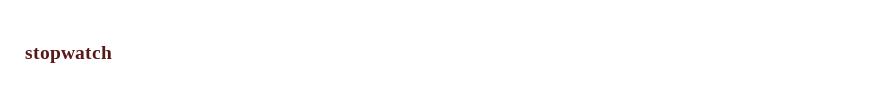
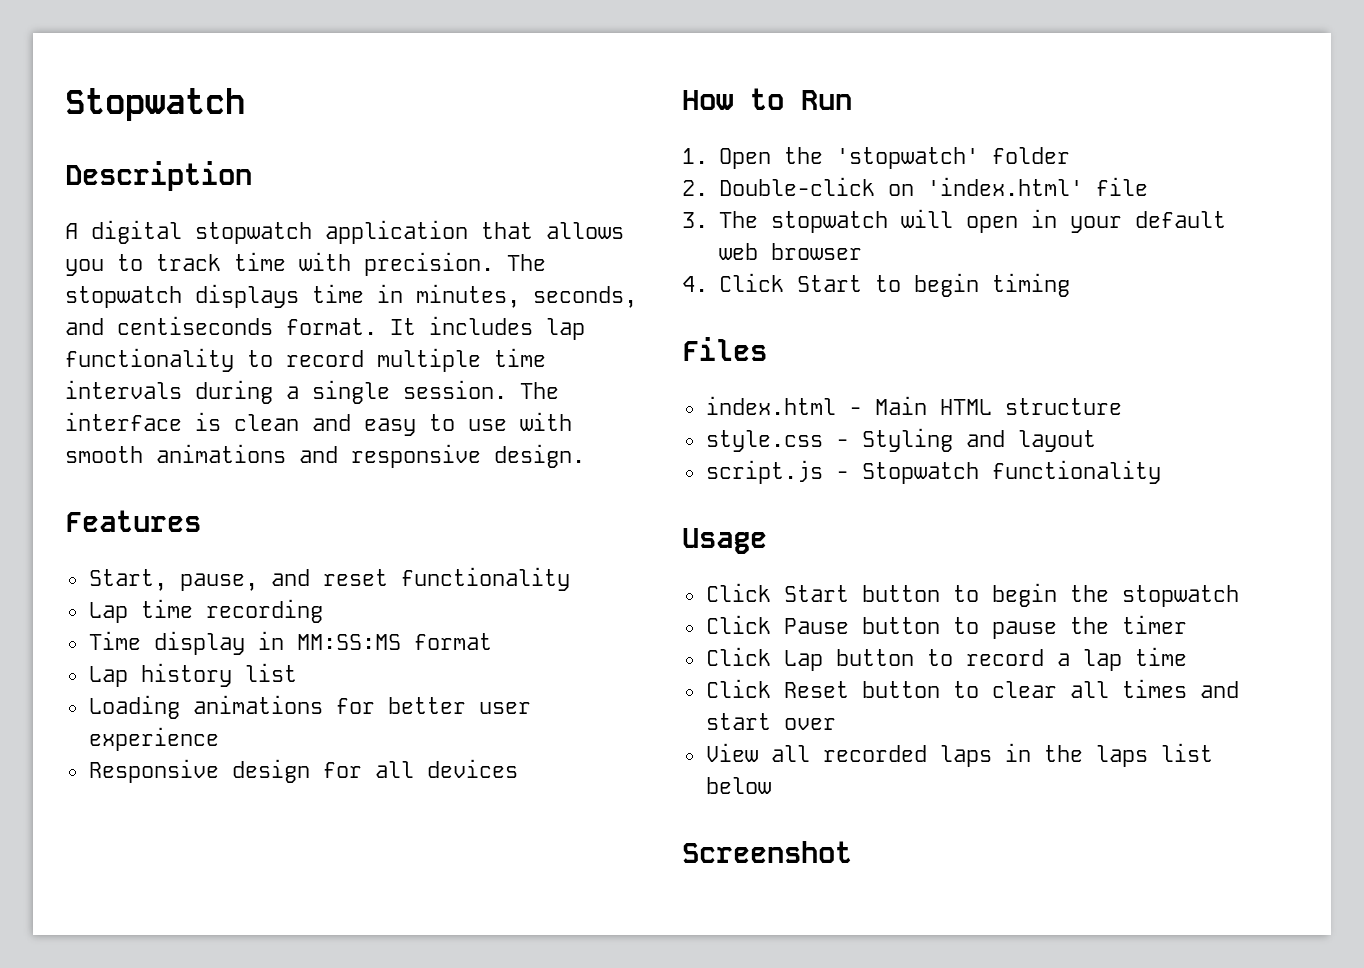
[25,46,112,63] stopwatch -> [65,88,245,121] [65,161,252,191] [65,220,624,244] [65,252,546,276] [65,284,637,308] [65,316,585,340] [65,348,546,372] [65,380,559,404] [65,412,572,436] [65,444,585,468] [65,510,201,532] [88,567,570,591] [88,599,323,623] [88,631,492,655] [88,663,297,687] [88,695,531,719] [88,727,219,751] [88,759,518,783] [682,88,852,110] [682,147,1070,169] [682,177,1148,196] [682,209,1226,233] [718,243,862,260] [682,273,1070,297] [682,337,767,361] [705,396,1122,415] [705,428,1096,452] [705,460,1161,484] [682,528,767,554] [705,583,1239,607] [705,615,1187,639] [705,647,1187,671] [705,679,1239,698] [705,713,836,730] [705,743,1213,767] [705,777,771,794] [682,841,852,863] Stopwatch // Description // A digital stopwatch application that allows you to track time with precision. The stopwatch displays time in minutes, seconds, and centiseconds format. It includes lap functionality to record multiple time intervals during a single session. The interface is clean and easy to use with smooth animations and responsive design. // Features // Start, pause, and reset functionality // Lap time recording // Time display in MM:SS:MS format // Lap history list // Loading animations for better user experience // Responsive design for all devices // How to Run // 1. Open the 'stopwatch' folder // 2. Double-click on 'index.html' file // 3. The stopwatch will open in your default web browser // 4. Click Start to begin timing // Files // index.html - Main HTML structure // style.css - Styling and layout // script.js - Stopwatch functionality // Usage // Click Start button to begin the stopwatch // Click Pause button to pause the timer // Click Lap button to record a lap time // Click Reset button to clear all times and start over // View all recorded laps in the laps list below // Screenshot

